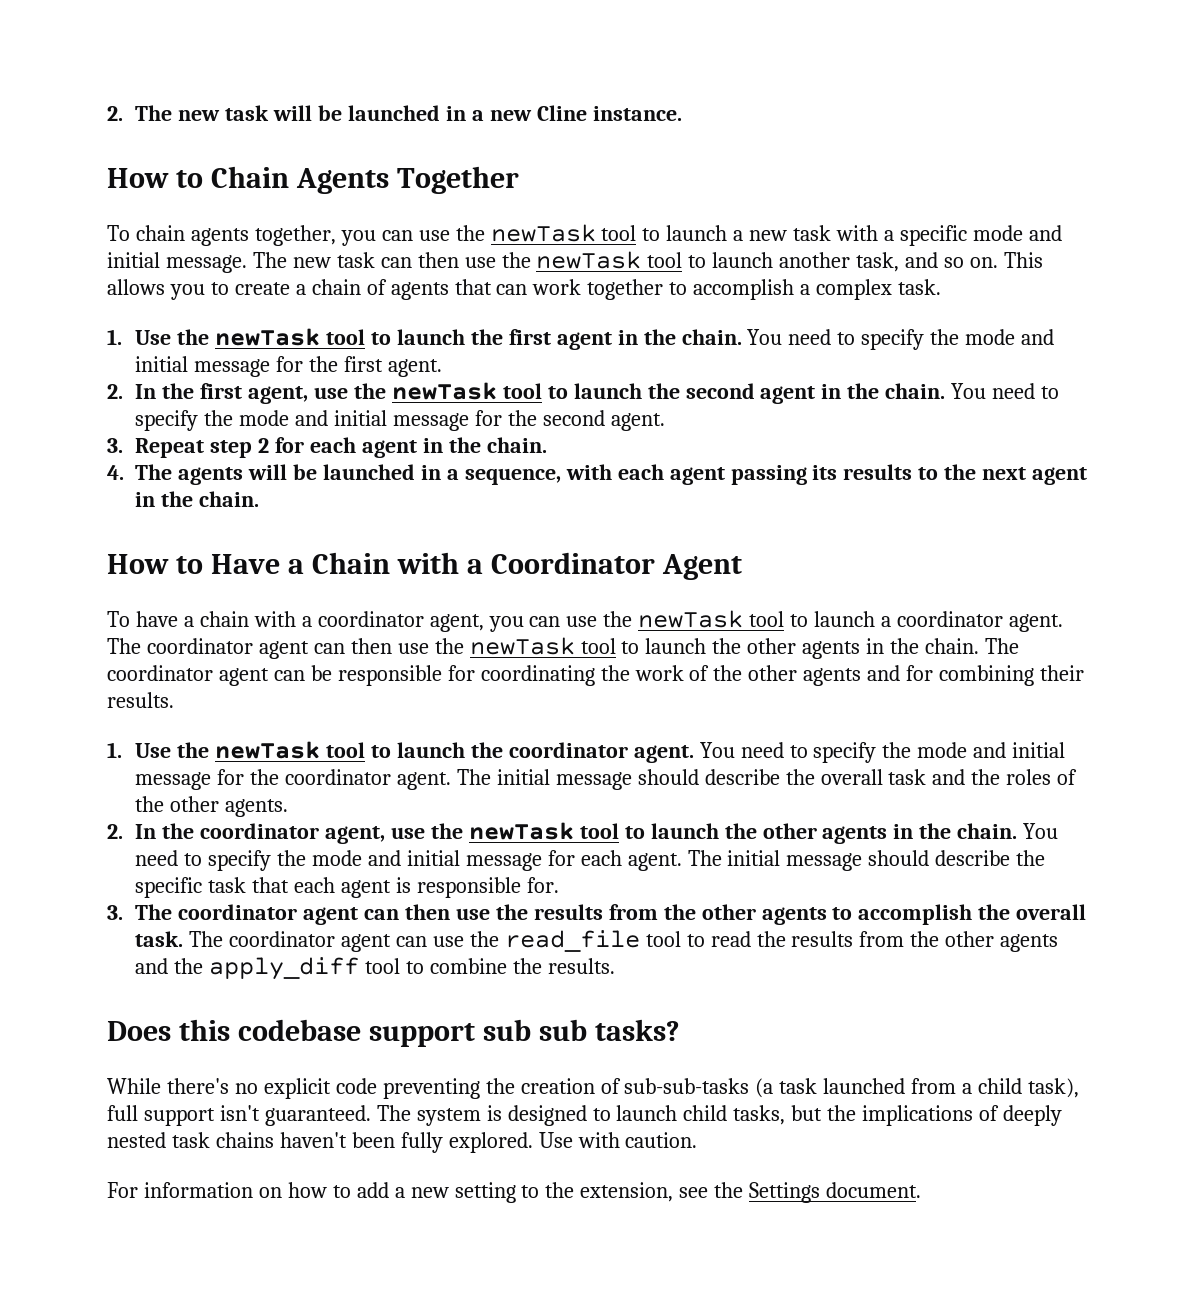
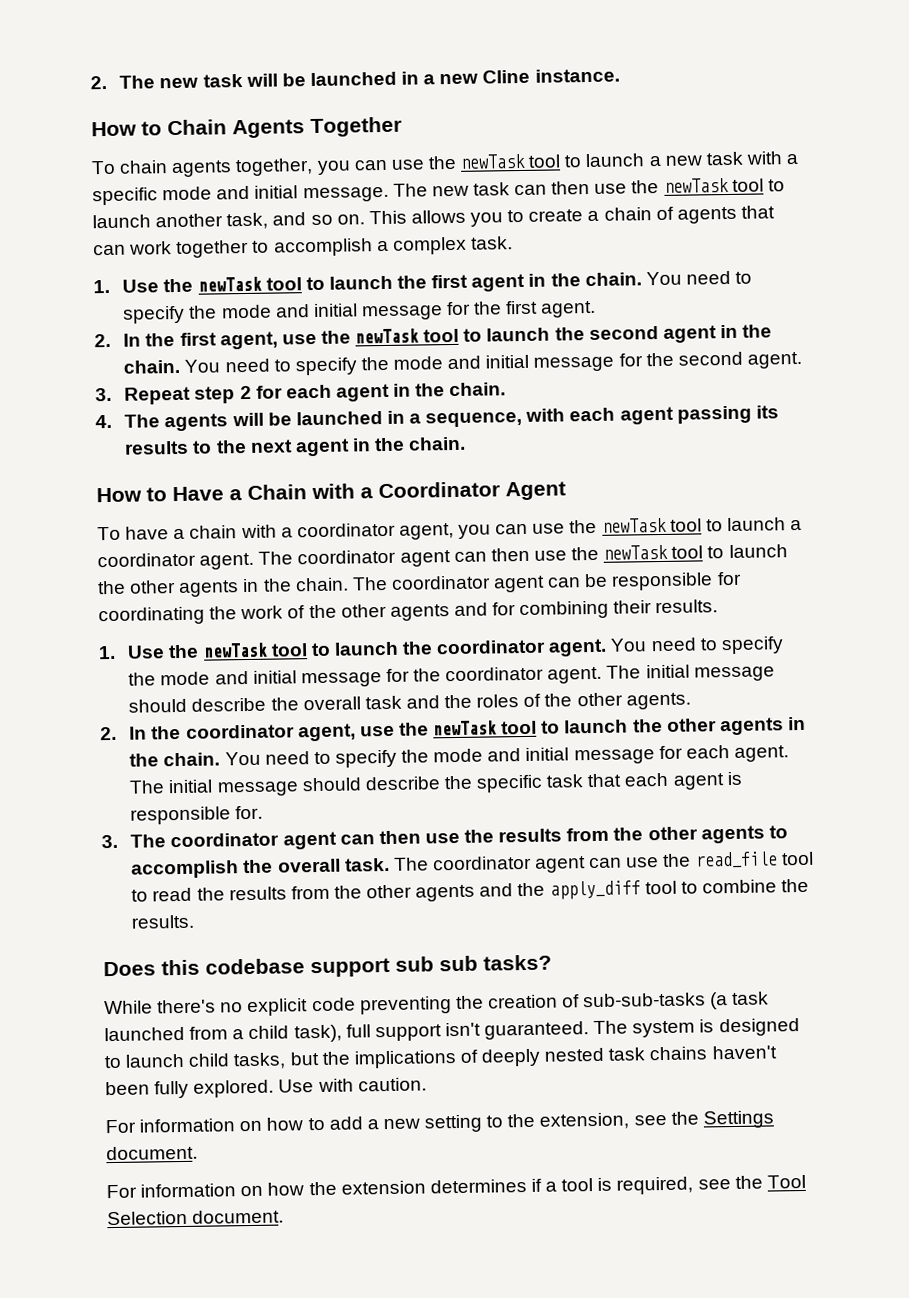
(922, 1190) none -> [106,1174,806,1199] [107,1209,285,1226] // For information on how the extension determines if a tool is required, see the Tool Selection document.

